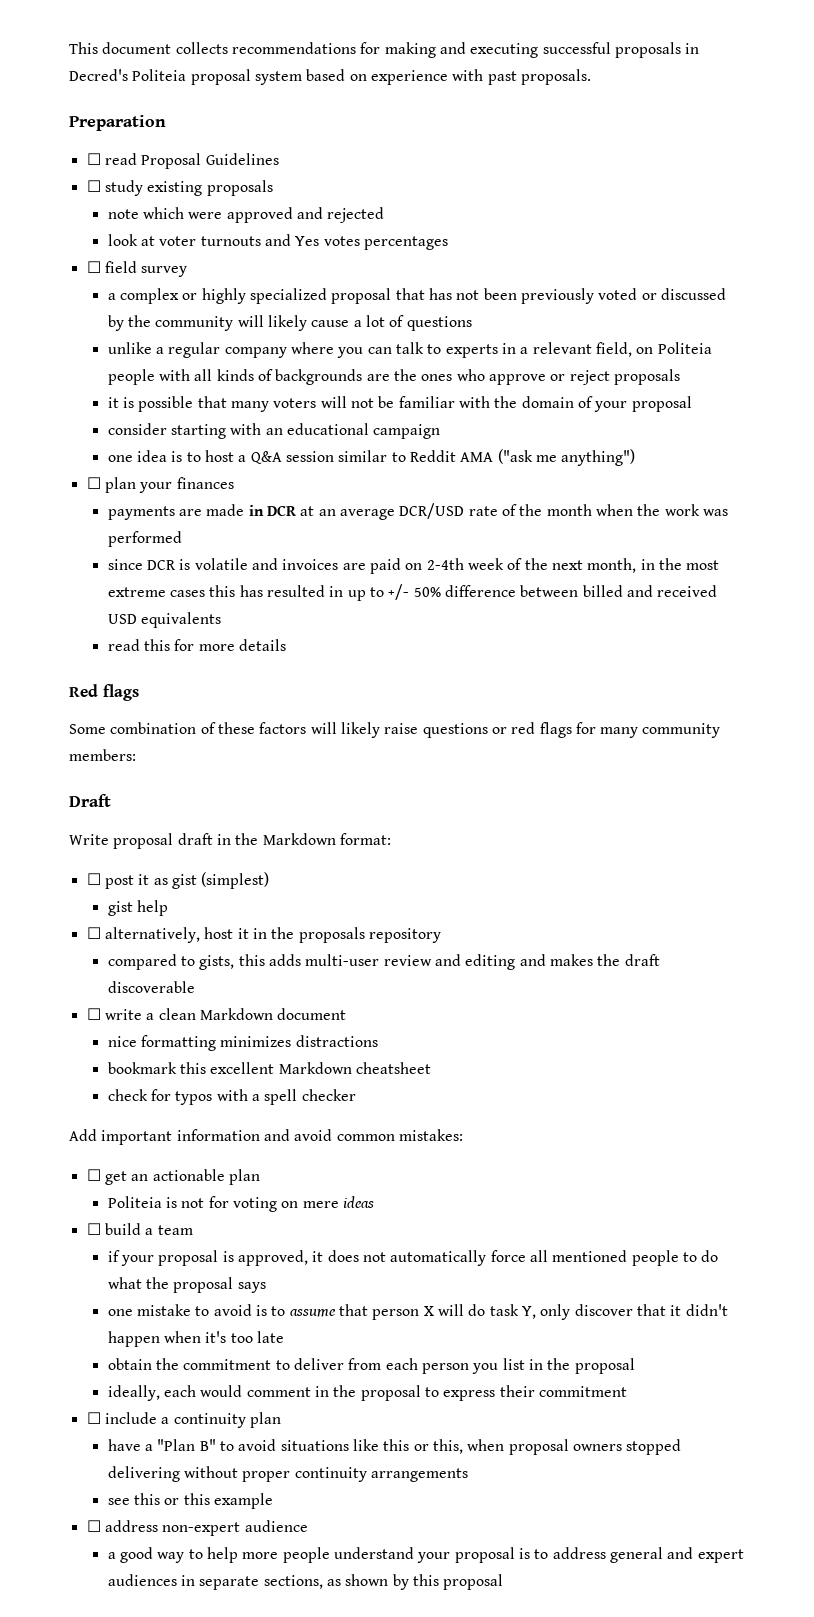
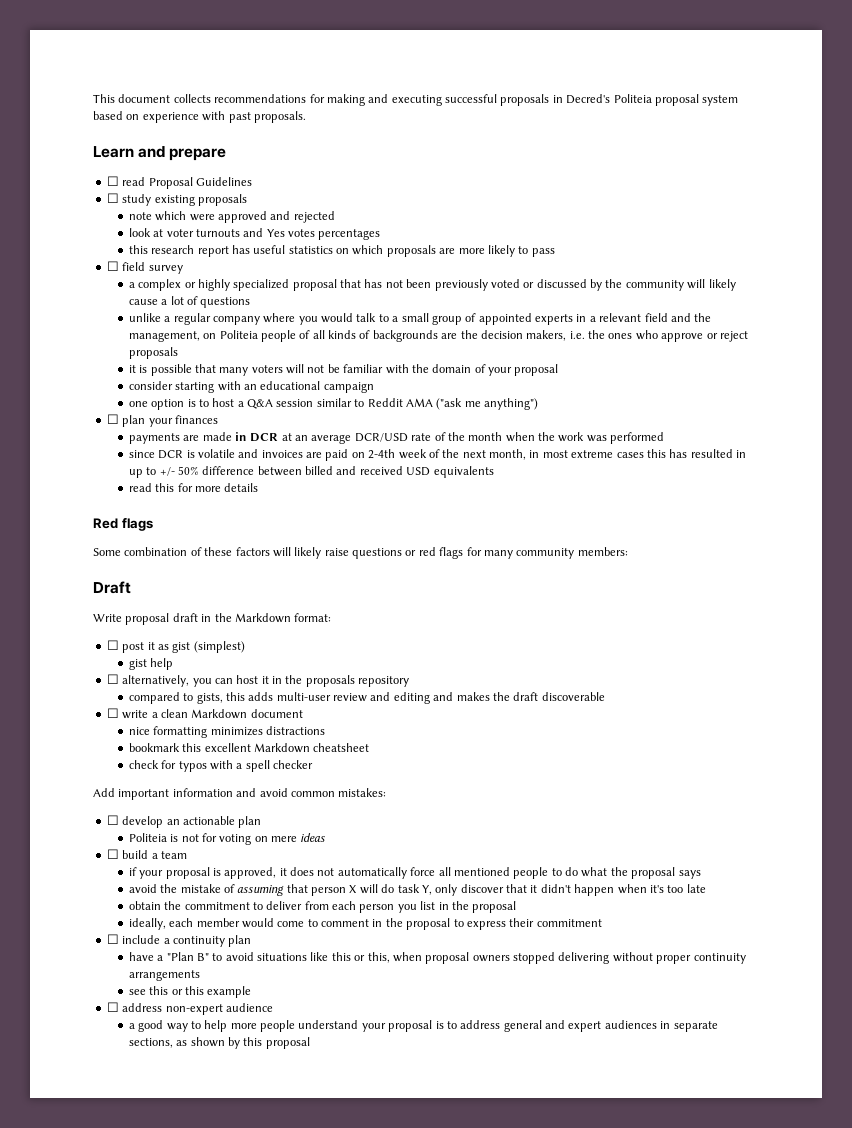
[69,115,166,131] Preparation -> [93,146,227,161] Learn and prepare
(449, 243) none -> [128,245,555,257] // this research report has useful statistics on which proposals are more likely to pass
[367,347,392,354] can -> [321,313,354,323] would
[445,342,632,358] experts in a relevant field, -> [392,313,712,325] [128,331,200,342] a small group of appointed experts in a relevant field and the management,
[159,369,191,381] with -> [299,330,311,339] of
(418, 375) none -> [480,330,606,341] decision makers, i.e. the
[137,450,168,462] idea -> [151,399,185,410] option
[658,558,682,570] the -> (540, 454) none
(200, 935) none -> [192,678,233,687] you can
[104,1171,127,1185] get -> [122,816,164,828] develop
[107,1304,336,1317] one mistake to avoid is to assume -> [128,884,285,896] avoid the mistake of assuming
[200,1385,243,1397] would -> [196,918,318,928] member would come to

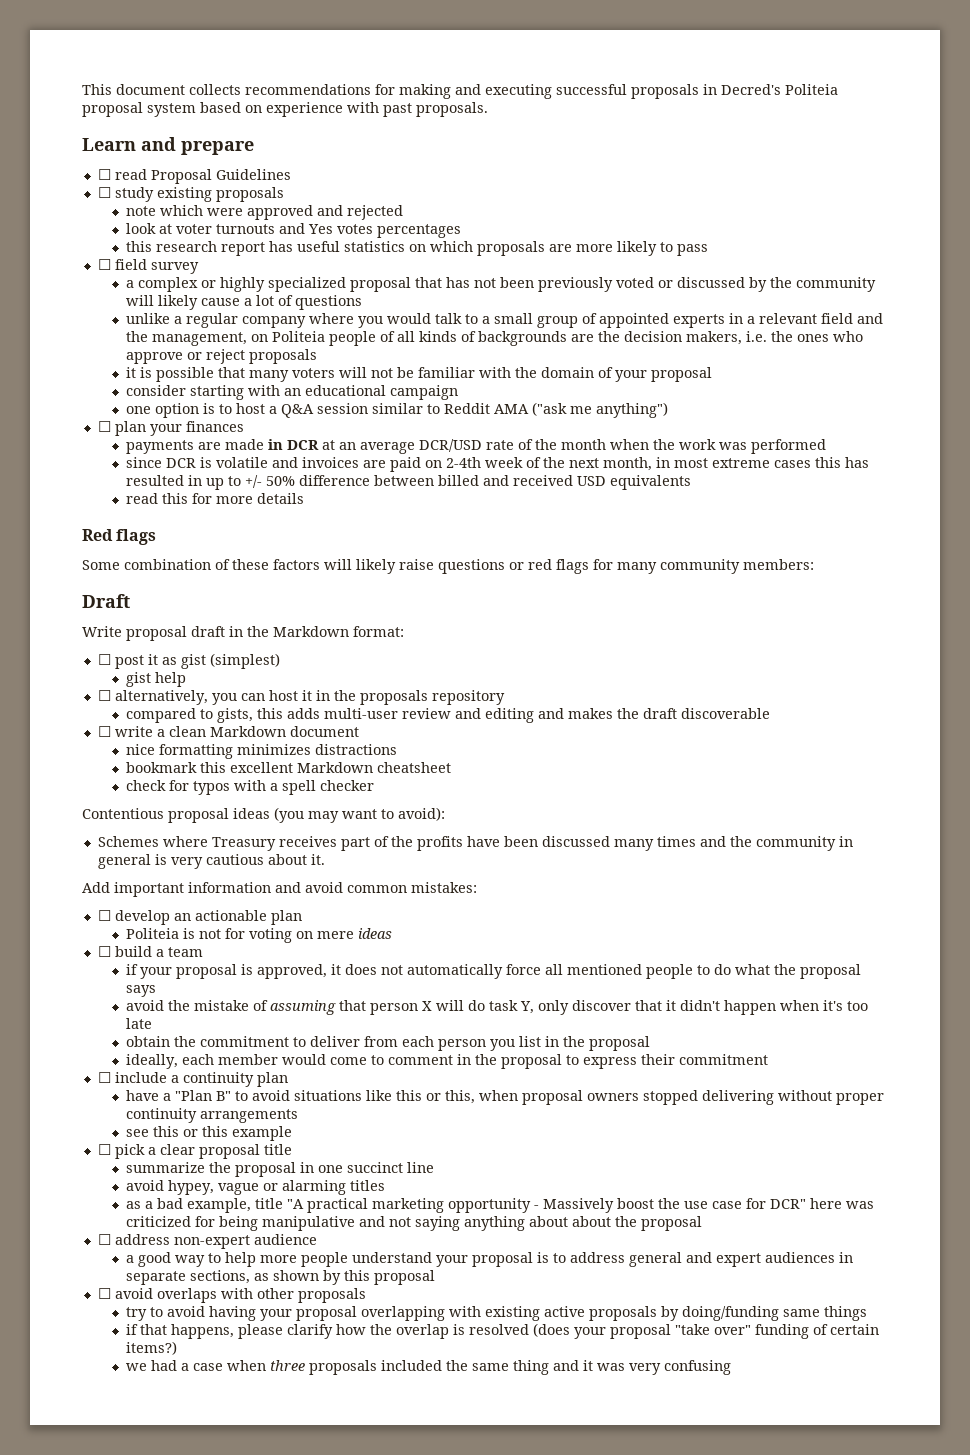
(314, 764) none -> [82,807,445,823] [97,836,853,851] [97,854,325,869] // Contentious proposal ideas (you may want to avoid): // Schemes where Treasury receives part of the profits have been discussed many times and the community in general is very cautious about it.
(252, 992) none -> [97,1144,292,1159] [126,1162,435,1177] [126,1180,386,1195] [126,1198,875,1213] [126,1216,703,1231] // ☐ pick a clear proposal title // summarize the proposal in one succinct line // avoid hypey, vague or alarming titles // as a bad example, title "A practical marketing opportunity - Massively boost the use case for DCR" here was criticized for being manipulative and not saying anything about about the proposal
(310, 1043) none -> [97,1288,366,1303] [126,1306,868,1321] [126,1323,880,1339] [126,1341,178,1355] [126,1360,732,1375] // ☐ avoid overlaps with other proposals // try to avoid having your proposal overlapping with existing active proposals by doing/funding same things // if that happens, please clarify how the overlap is resolved (does your proposal "take over" funding of certain items?) // we had a case when three proposals included the same thing and it was very confusing

